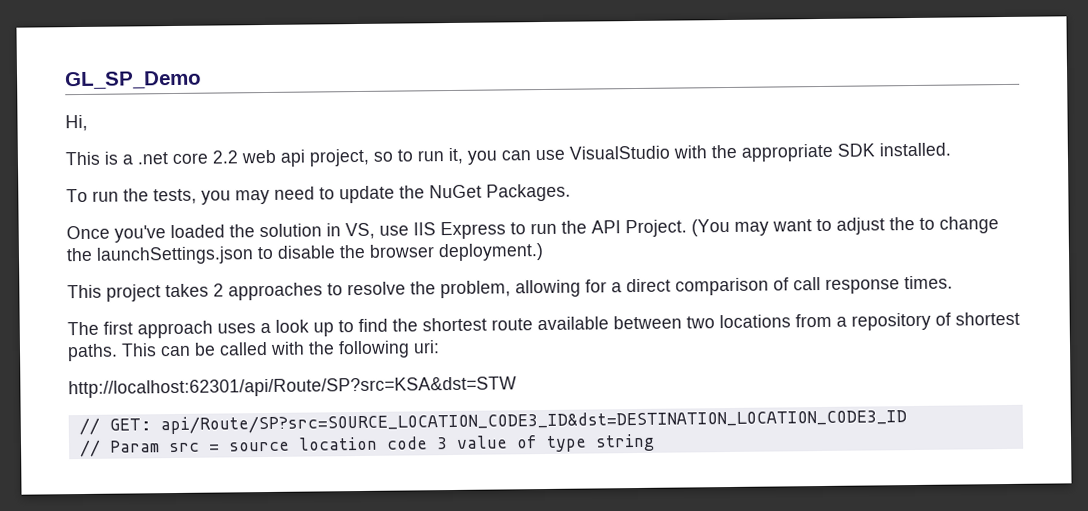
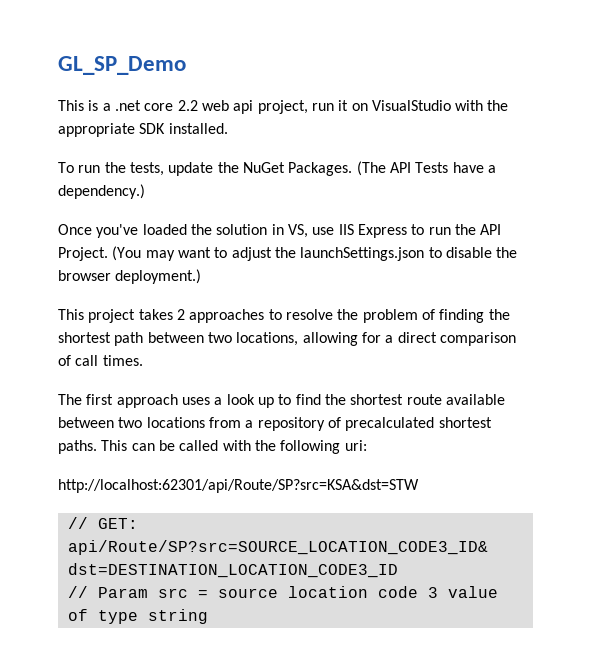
[65,114,88,132] // Hi, -> (186, 65) none
[373,147,565,165] so to run it, you can use -> [311,100,368,111] run it on
[201,186,335,205] you may need to -> (164, 169) none
(571, 192) none -> [356,161,496,176] [58,184,145,199] (The API Tests have a dependency.)
[919,216,999,234] [66,247,93,262] to change the -> (296, 252) none
[440,280,511,299] problem, -> [362,309,510,323] [58,332,299,346] problem of finding the shortest path between two locations,
[825,278,900,294] response -> (99, 360) none
(951, 319) none -> [345,417,435,431] precalculated

